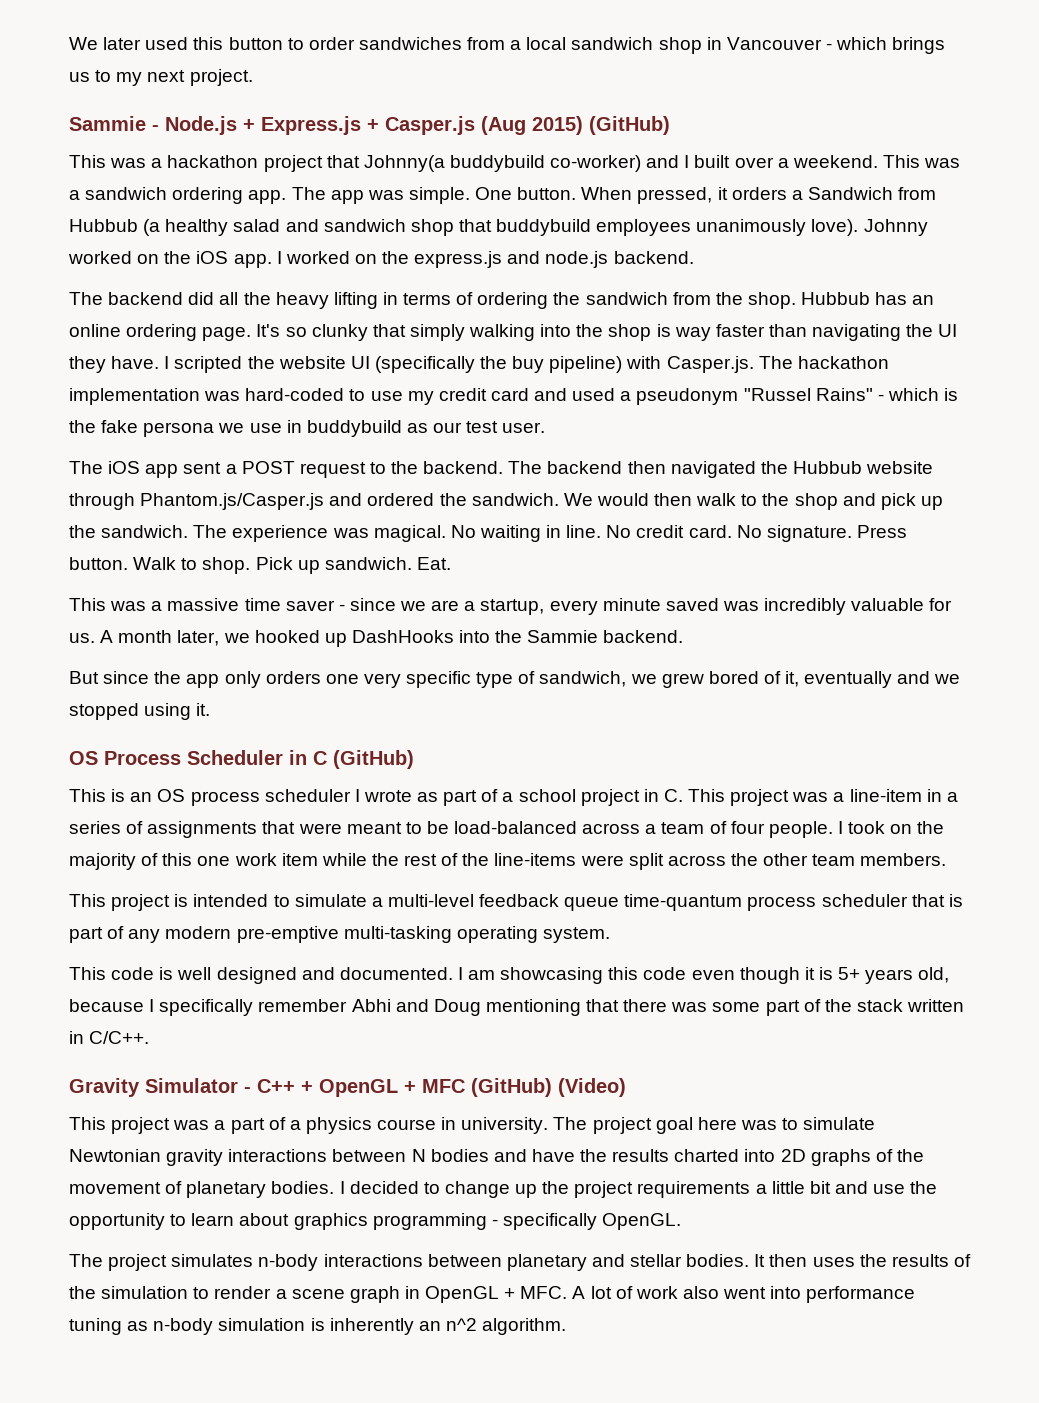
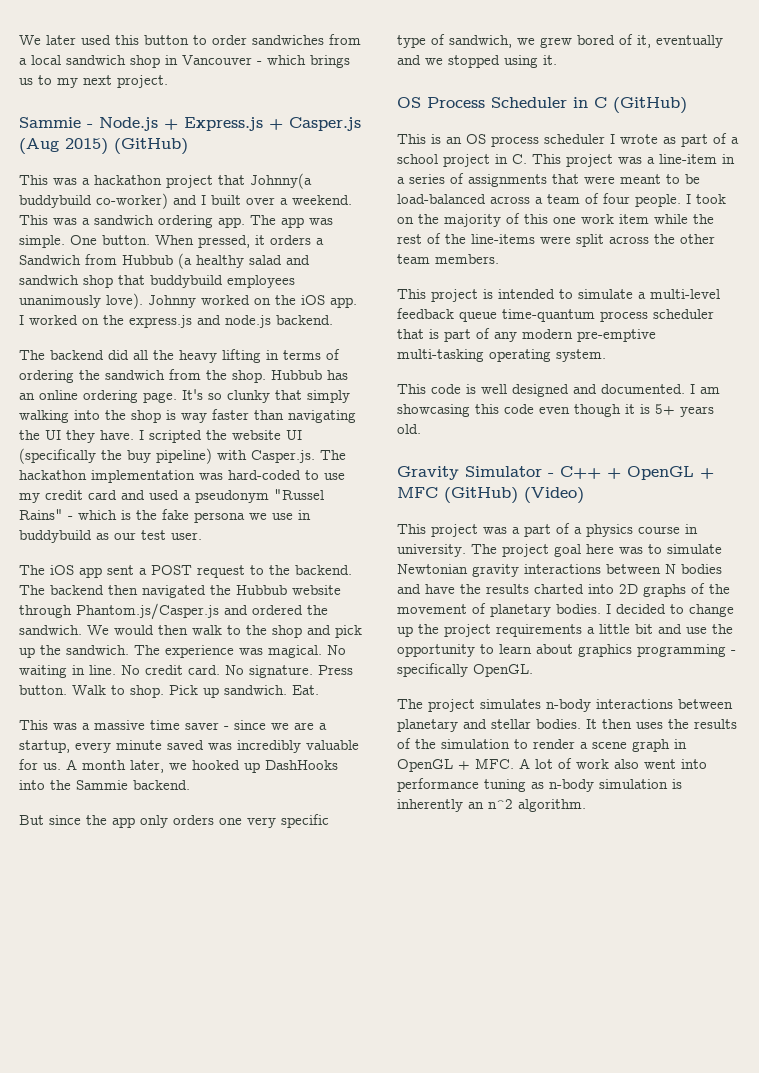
[918,967,950,983] [69,999,965,1016] [69,1031,150,1044] old, because I specifically remember Abhi and Doug mentioning that there was some part of the stack written in C/C++. -> [397,424,421,434] old.

